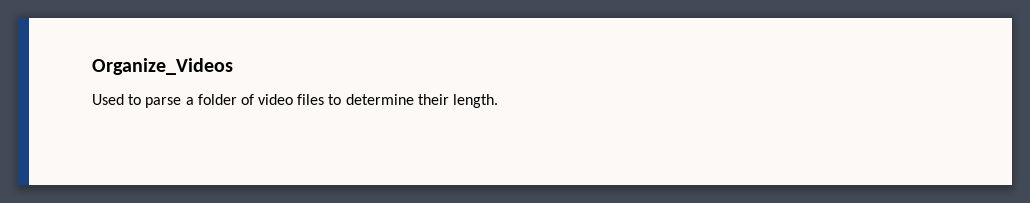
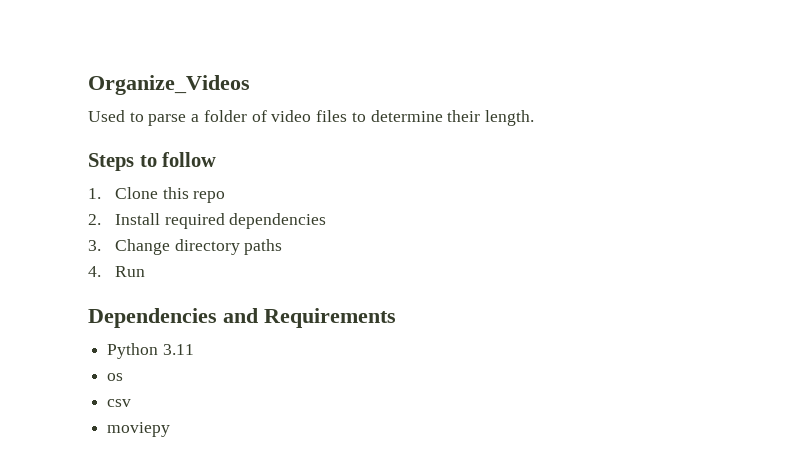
(499, 101) none -> [88,152,217,171] [88,187,226,203] [88,213,327,229] [88,239,283,255] [88,266,145,277] [88,308,396,328] [107,343,194,359] [107,373,124,381] [107,399,132,407] [107,422,171,437] // Steps to follow // 1. Clone this repo // 2. Install required dependencies // 3. Change directory paths // 4. Run // Dependencies and Requirements // Python 3.11 // os // csv // moviepy

